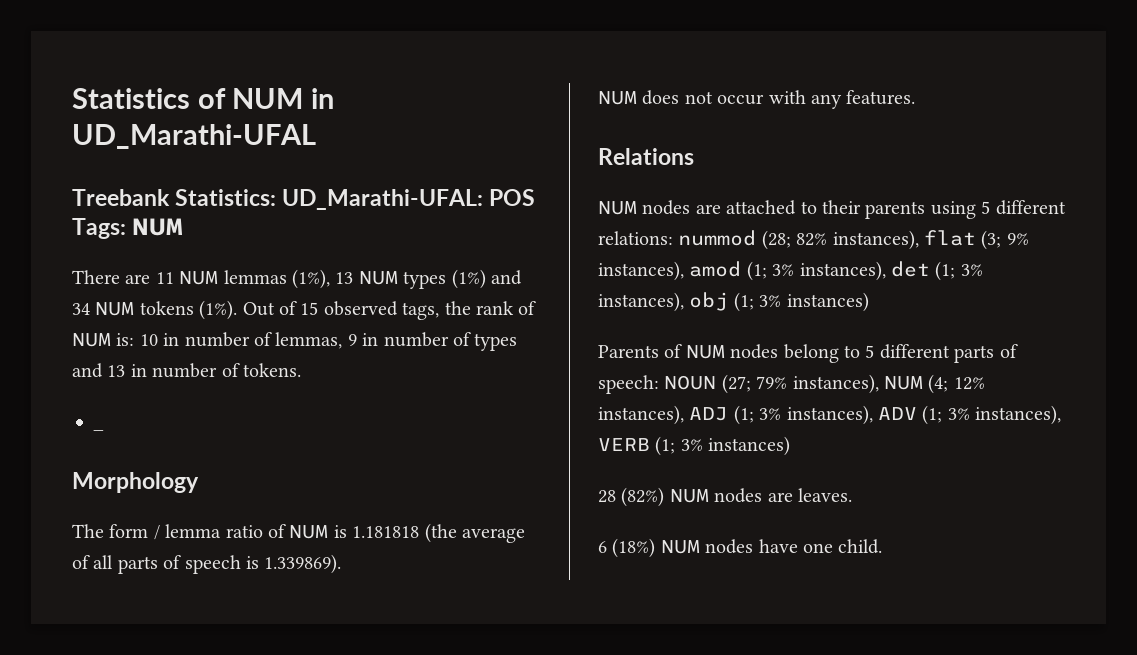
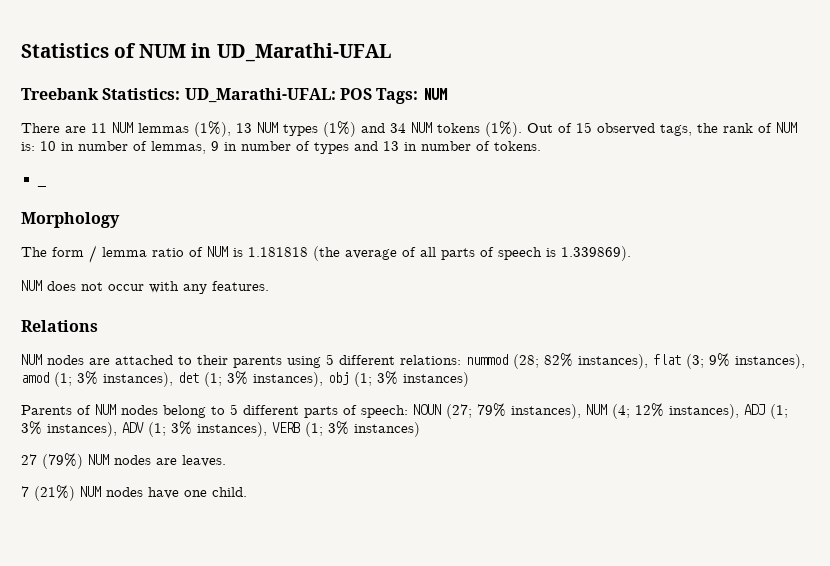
[598,487,665,507] 28 (82%) -> [21,453,83,469] 27 (79%)
[598,538,656,558] 6 (18%) -> [21,485,75,501] 7 (21%)

